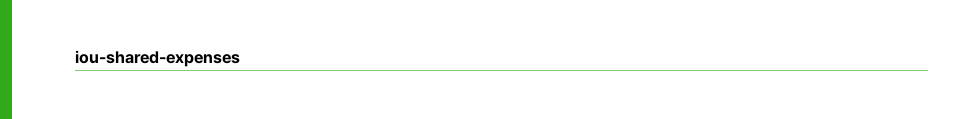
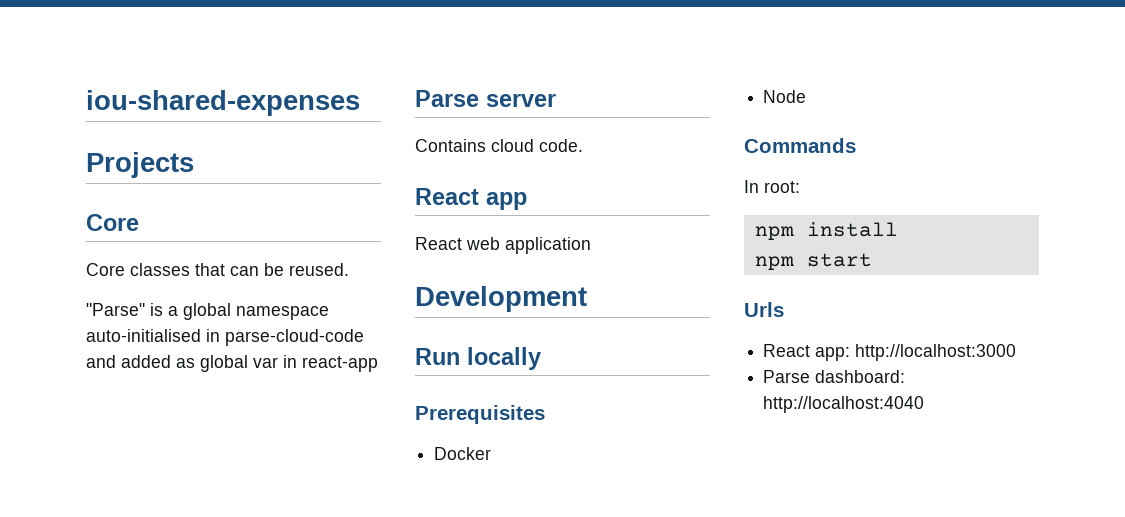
(240, 58) none -> [86,152,194,178] [86,214,139,231] [86,263,349,276] [86,303,329,320] [86,329,364,346] [86,355,378,372] [415,90,556,107] [415,139,583,152] [415,188,527,210] [415,237,591,254] [415,286,587,312] [415,347,541,370] [415,405,545,424] [434,447,492,460] [763,90,807,103] [744,138,856,153] [744,180,800,193] [754,222,898,240] [754,253,872,270] [744,302,784,317] [763,344,1017,361] [763,370,906,383] [763,396,925,413] // Projects // Core // Core classes that can be reused. // "Parse" is a global namespace auto-initialised in parse-cloud-code and added as global var in react-app // Parse server // Contains cloud code. // React app // React web application // Development // Run locally // Prerequisites // Docker // Node // Commands // In root: // npm install // npm start // Urls // React app: http://localhost:3000 // Parse dashboard: http://localhost:4040

